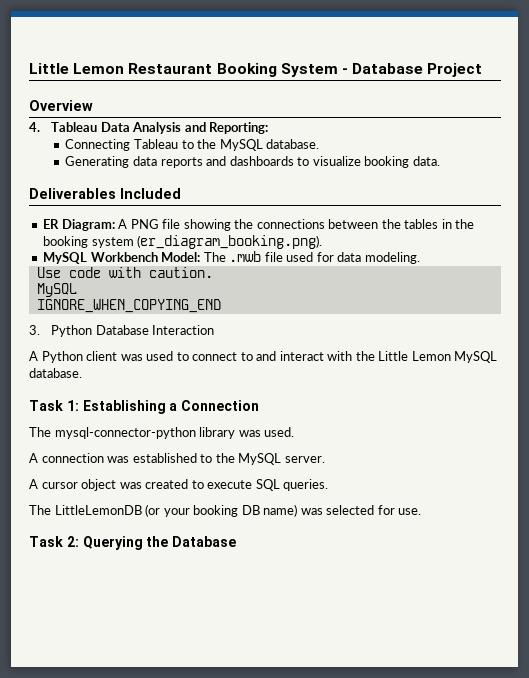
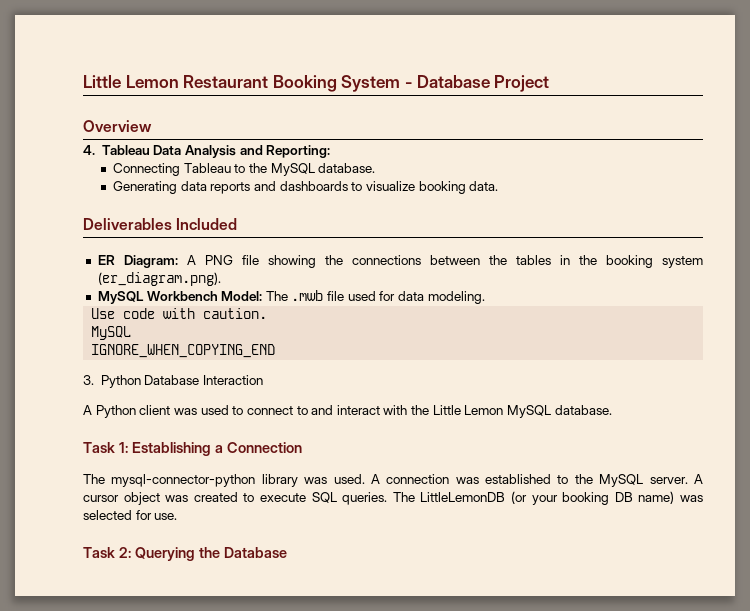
[137,235,323,249] (er_diagram_booking.png). -> [97,272,221,286] (er_diagram.png).
(295, 432) // -> (365, 479) none
(325, 459) // -> (688, 480) none
(329, 485) // -> (388, 498) none

